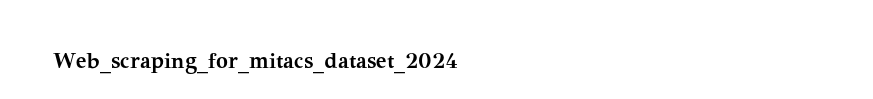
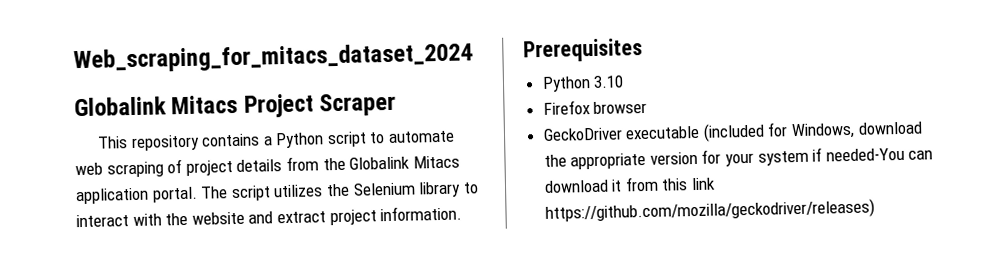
(458, 63) none -> [74,92,397,118] [96,130,456,152] [75,155,460,178] [75,181,479,205] [76,205,463,228] [523,38,643,63] [541,75,625,92] [542,100,648,115] [542,121,923,142] [543,147,934,170] [543,176,717,193] [544,198,875,223] // Globalink Mitacs Project Scraper // This repository contains a Python script to automate web scraping of project details from the Globalink Mitacs application portal. The script utilizes the Selenium library to interact with the website and extract project information. // Prerequisites // Python 3.10 // Firefox browser // GeckoDriver executable (included for Windows, download the appropriate version for your system if needed-You can download it from this link https://github.com/mozilla/geckodriver/releases)

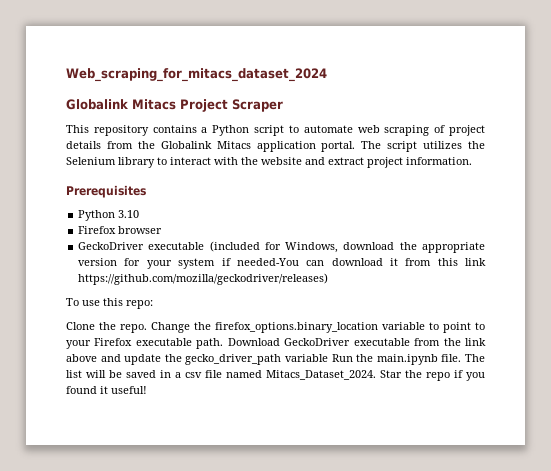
(875, 210) none -> [66,298,153,309] [66,322,485,333] [66,338,487,349] [66,354,486,365] [66,370,485,381] [66,386,147,394] // To use this repo: // Clone the repo. Change the firefox_options.binary_location variable to point to your Firefox executable path. Download GeckoDriver executable from the link above and update the gecko_driver_path variable Run the main.ipynb file. The list will be saved in a csv file named Mitacs_Dataset_2024. Star the repo if you found it useful!

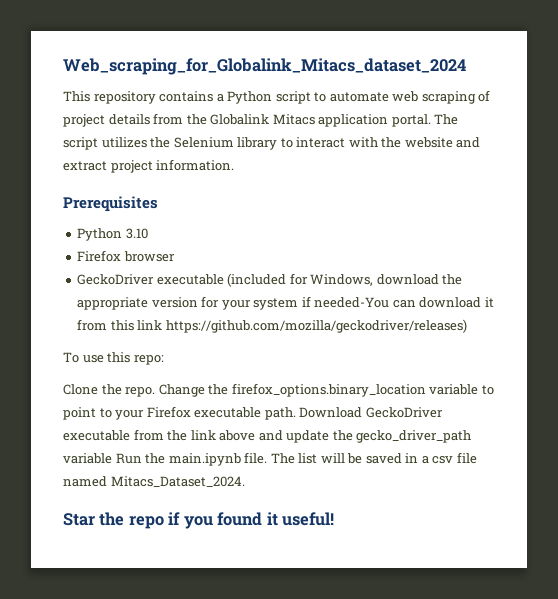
[66,68,327,82] [66,99,283,112] Web_scraping_for_mitacs_dataset_2024 // Globalink Mitacs Project Scraper -> [63,58,466,75] Web_scraping_for_Globalink_Mitacs_dataset_2024
(376, 375) none -> (245, 481) //

